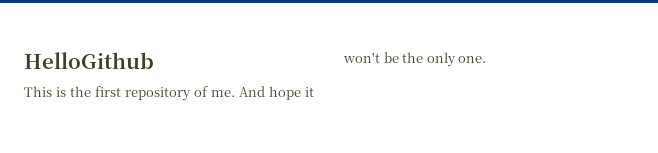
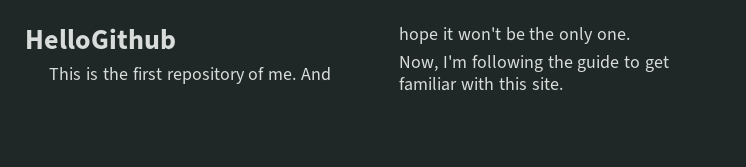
(487, 59) none -> [399,55,670,72] [399,77,563,91] // Now, I'm following the guide to get familiar with this site.

